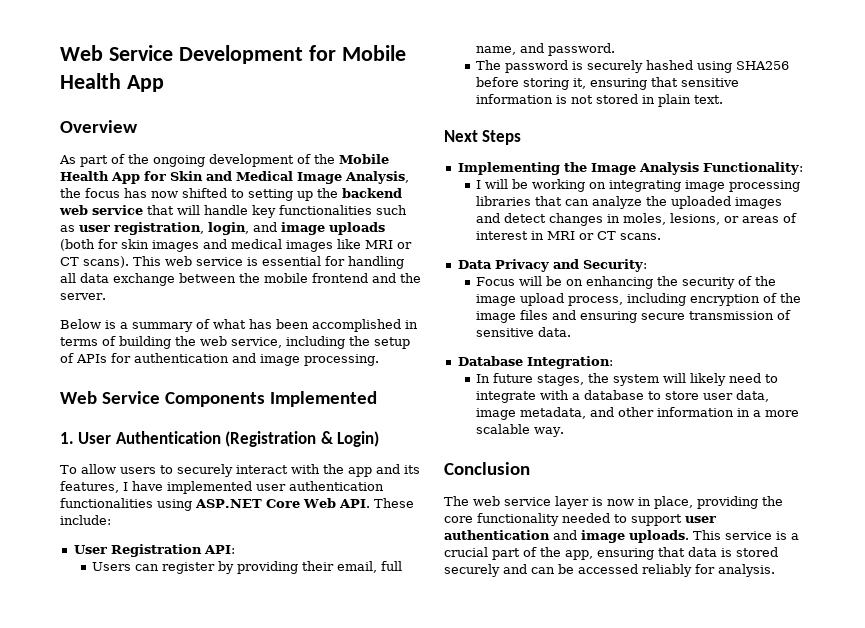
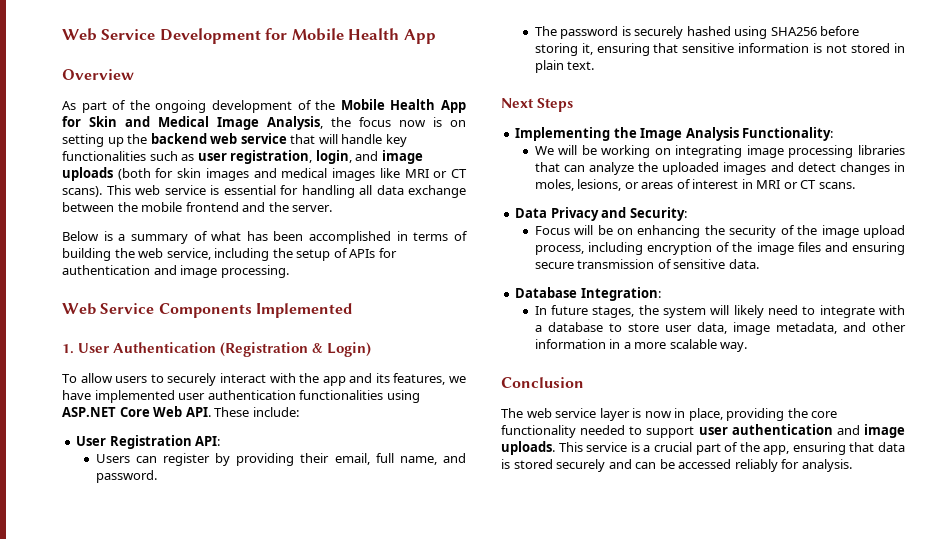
[124,188,244,198] has now shifted to -> [399,117,466,127] now is on
[123,482,128,491] I -> [448,376,466,383] we
[475,180,481,189] I -> [534,146,554,155] We

